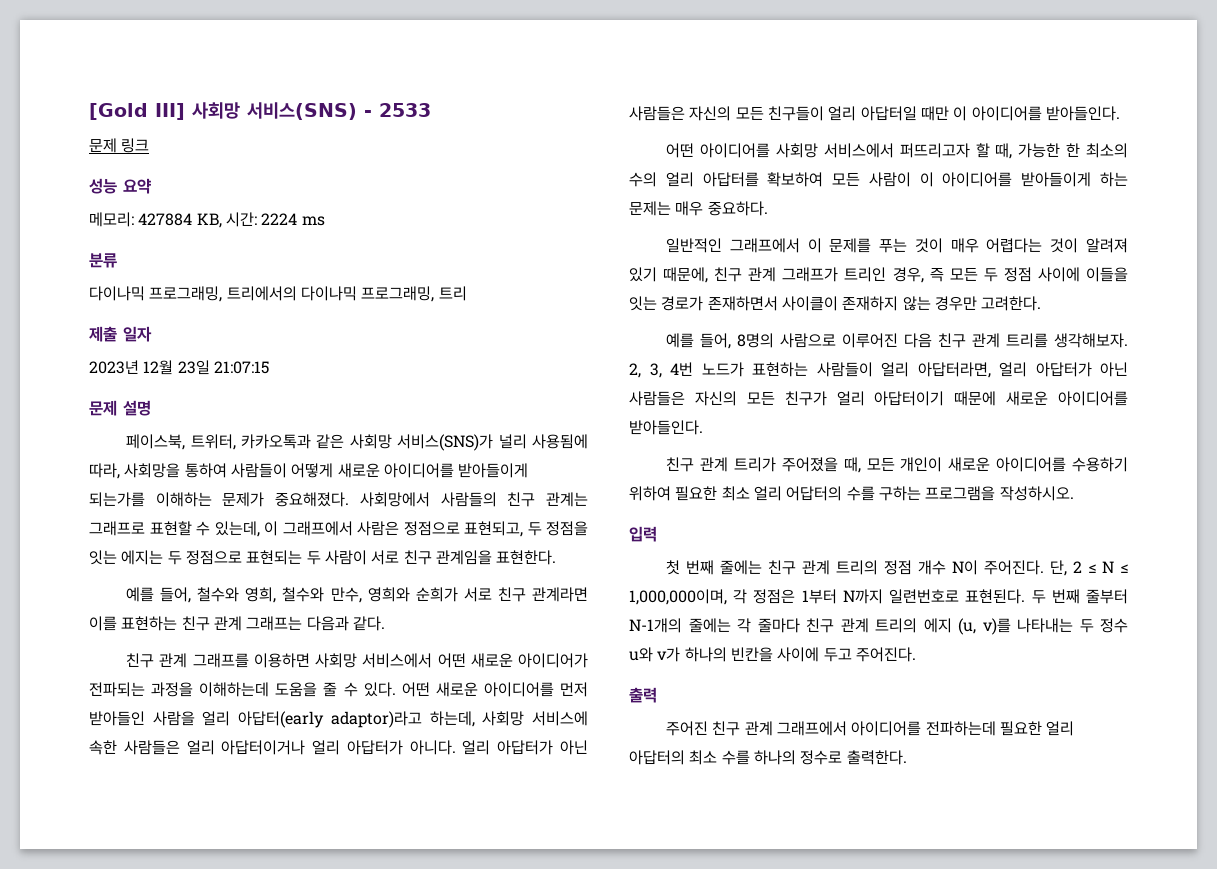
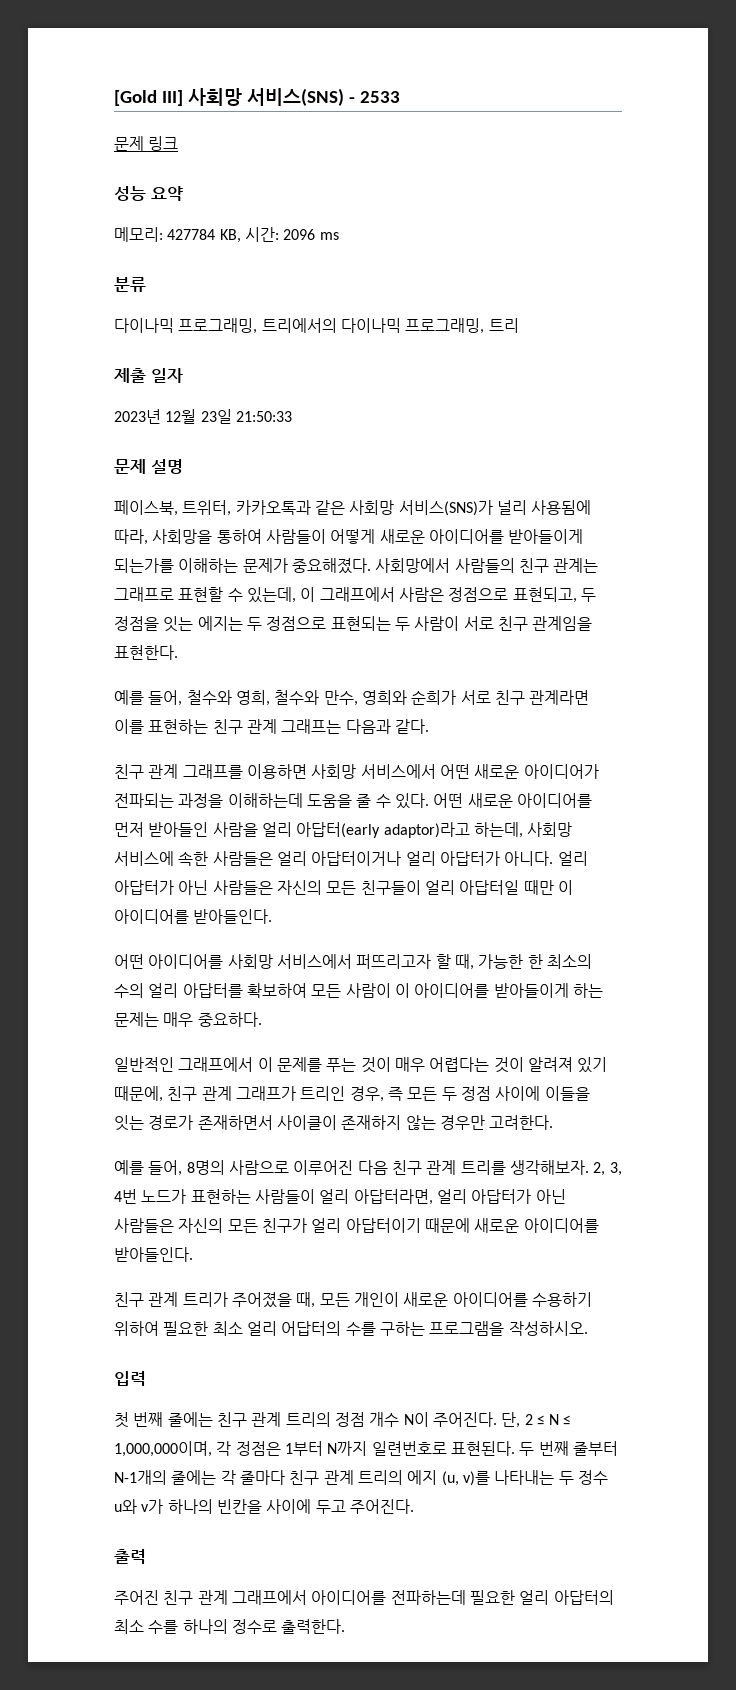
[138,213,193,226] 427884 -> [167,229,216,240] 427784
[261,213,298,225] 2224 -> [283,229,316,240] 2096
[213,361,269,374] 21:07:15 -> [235,411,292,422] 21:50:33

